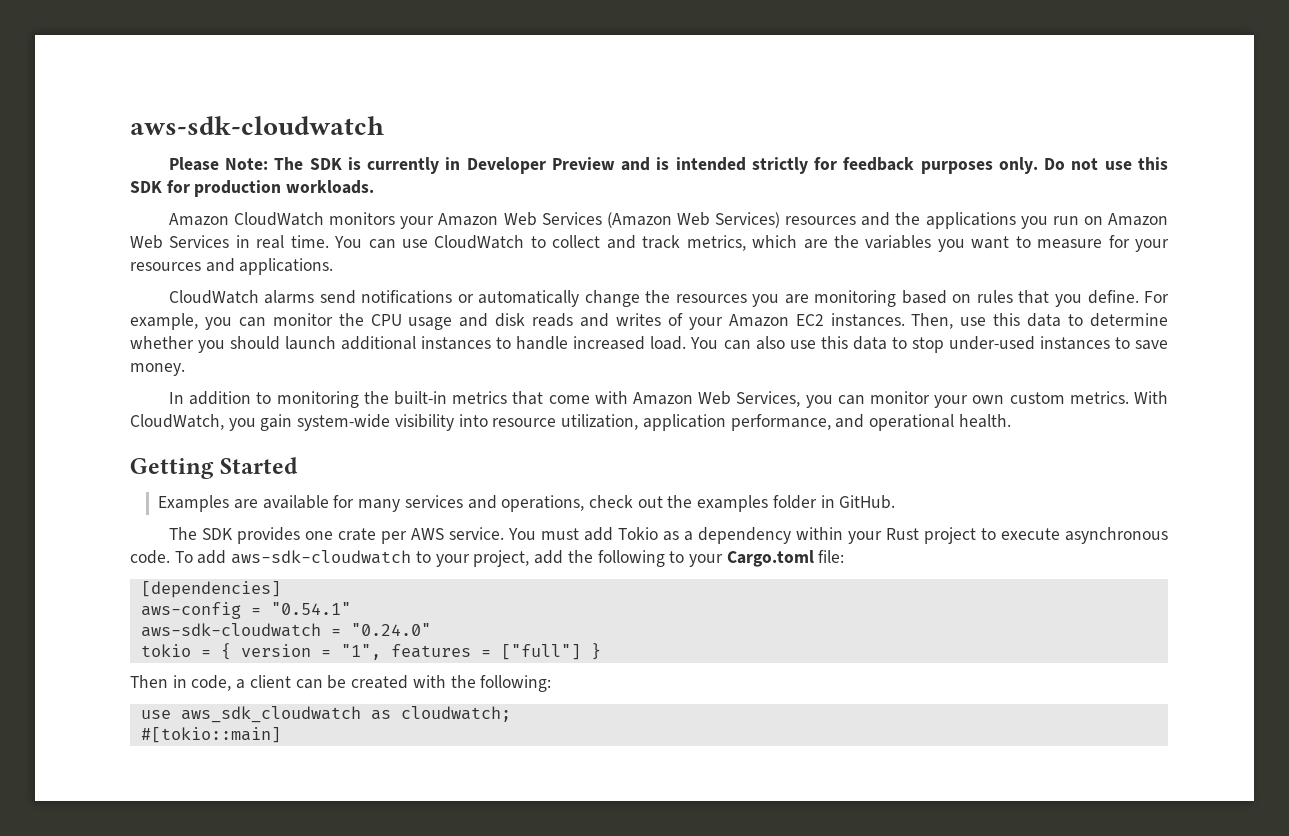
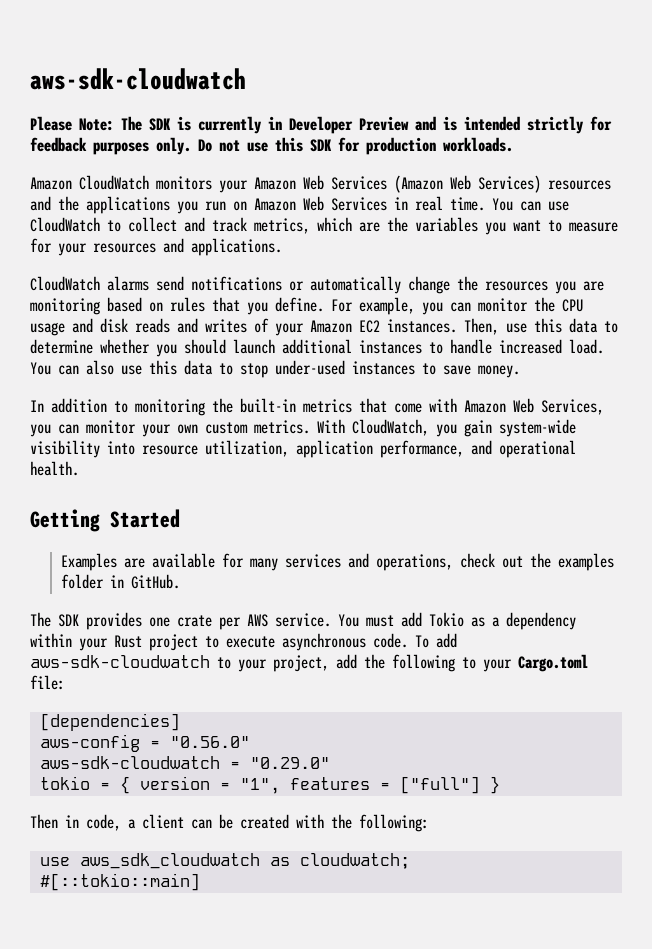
[270,602,351,615] "0.54.1" -> [169,736,250,748] "0.56.0"
[350,623,431,636] "0.24.0" -> [249,757,330,769] "0.29.0"
[140,727,281,743] #[tokio::main] -> [39,873,200,891] #[::tokio::main]

